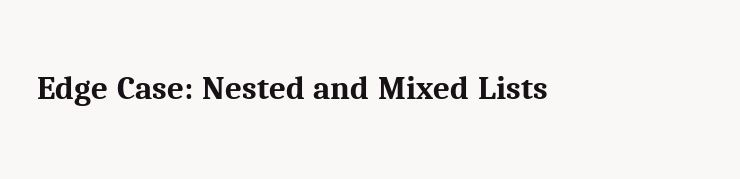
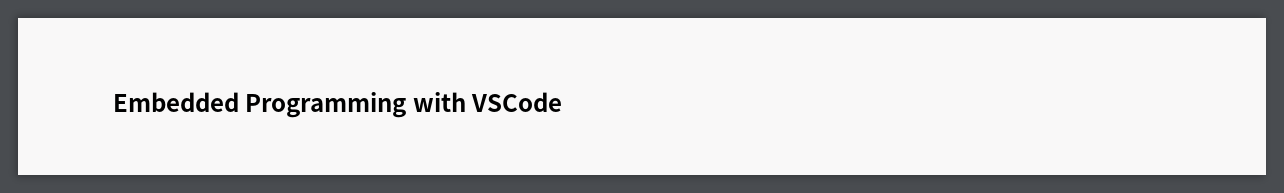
[37,76,548,106] Edge Case: Nested and Mixed Lists -> [113,92,563,118] Embedded Programming with VSCode

